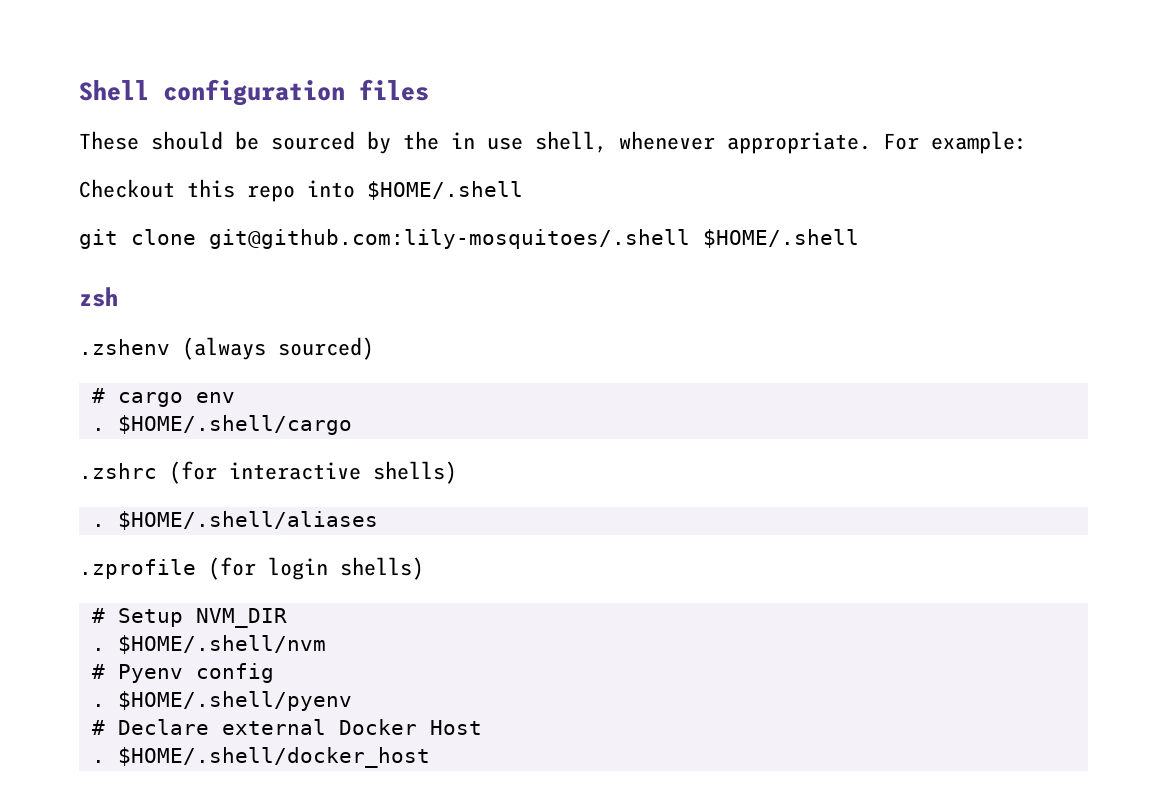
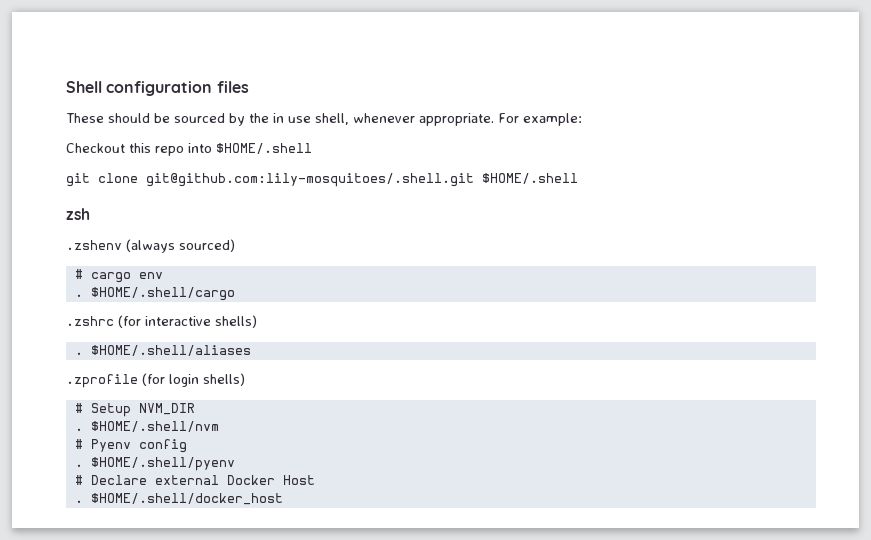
[209,229,690,249] git@github.com:lily-mosquitoes/.shell -> [146,173,474,187] git@github.com:lily-mosquitoes/.shell.git

